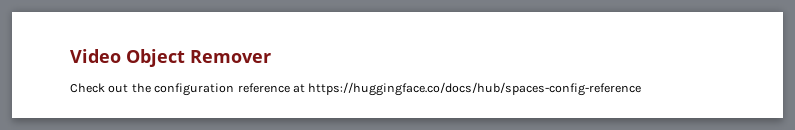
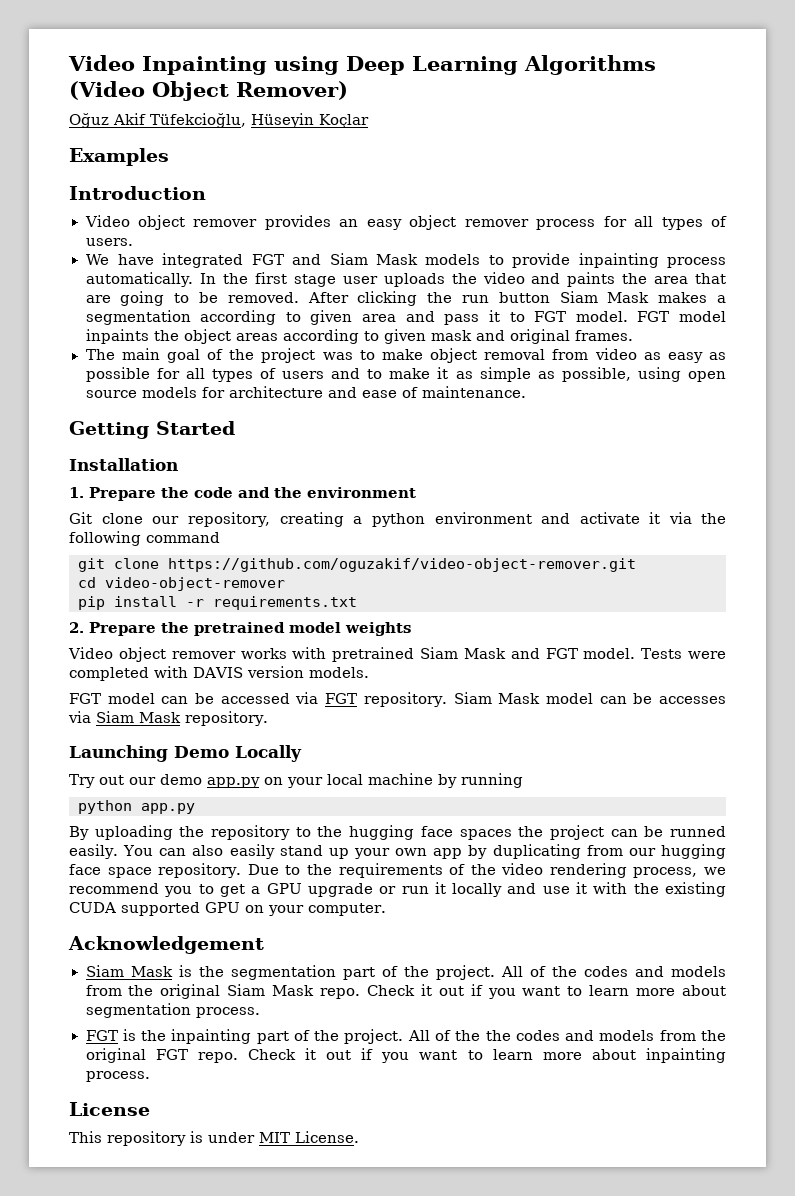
[70,49,271,67] [70,82,642,96] Video Object Remover // Check out the configuration reference at https://huggingface.co/docs/hub/spaces-config-reference -> [68,55,656,75] [69,81,348,101] [69,113,369,128] [69,148,169,166] [69,186,206,200] [84,215,727,230] [85,238,133,246] [85,253,727,268] [85,272,726,287] [85,291,726,306] [85,310,726,325] [85,329,633,344] [85,348,726,363] [85,367,727,382] [85,386,526,398] [69,421,235,439] [69,458,178,471] [69,487,416,501] [69,512,727,527] [69,531,220,546] [78,558,636,572] [78,577,285,591] [78,596,357,610] [69,622,411,636] [68,647,726,662] [69,666,369,681] [69,692,727,707] [68,711,268,726] [69,745,302,762] [69,773,523,788] [78,800,195,814] [69,825,727,840] [69,844,727,859] [69,863,726,878] [69,882,726,897] [69,902,386,916] [68,936,264,954] [85,965,726,980] [85,984,726,999] [85,1003,260,1018] [85,1029,726,1044] [85,1048,727,1063] [85,1071,150,1082] [69,1102,150,1116] [69,1131,359,1146] Video Inpainting using Deep Learning Algorithms (Video Object Remover) // Oğuz Akif Tüfekcioğlu, Hüseyin Koçlar // Examples // Introduction // Video object remover provides an easy object remover process for all types of users. // We have integrated FGT and Siam Mask models to provide inpainting process automatically. In the first stage user uploads the video and paints the area that are going to be removed. After clicking the run button Siam Mask makes a segmentation according to given area and pass it to FGT model. FGT model inpaints the object areas according to given mask and original frames. // The main goal of the project was to make object removal from video as easy as possible for all types of users and to make it as simple as possible, using open source models for architecture and ease of maintenance. // Getting Started // Installation // 1. Prepare the code and the environment // Git clone our repository, creating a python environment and activate it via the following command // git clone https://github.com/oguzakif/video-object-remover.git // cd video-object-remover // pip install -r requirements.txt // 2. Prepare the pretrained model weights // Video object remover works with pretrained Siam Mask and FGT model. Tests were completed with DAVIS version models. // FGT model can be accessed via FGT repository. Siam Mask model can be accesses via Siam Mask repository. // Launching Demo Locally // Try out our demo app.py on your local machine by running // python app.py // By uploading the repository to the hugging face spaces the project can be runned easily. You can also easily stand up your own app by duplicating from our hugging face space repository. Due to the requirements of the video rendering process, we recommend you to get a GPU upgrade or run it locally and use it with the existing CUDA supported GPU on your computer. // Acknowledgement // Siam Mask is the segmentation part of the project. All of the codes and models from the original Siam Mask repo. Check it out if you want to learn more about segmentation process. // FGT is the inpainting part of the project. All of the the codes and models from the original FGT repo. Check it out if you want to learn more about inpainting process. // License // This repository is under MIT License.

